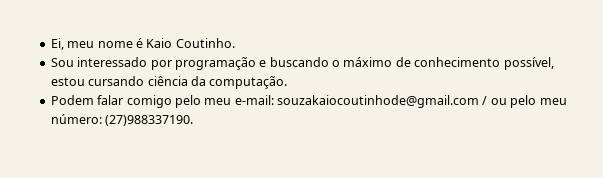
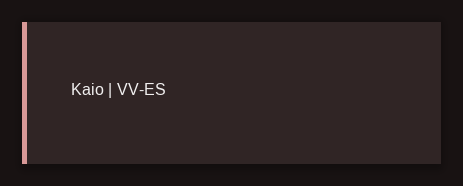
[50,38,235,50] [50,57,554,70] [50,76,288,89] [50,95,567,108] [50,114,194,126] Ei, meu nome é Kaio Coutinho. // Sou interessado por programação e buscando o máximo de conhecimento possível, estou cursando ciência da computação. // Podem falar comigo pelo meu e-mail: souzakaiocoutinhode@gmail.com / ou pelo meu número: (27)988337190. -> [71,83,166,98] Kaio | VV-ES

